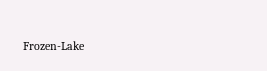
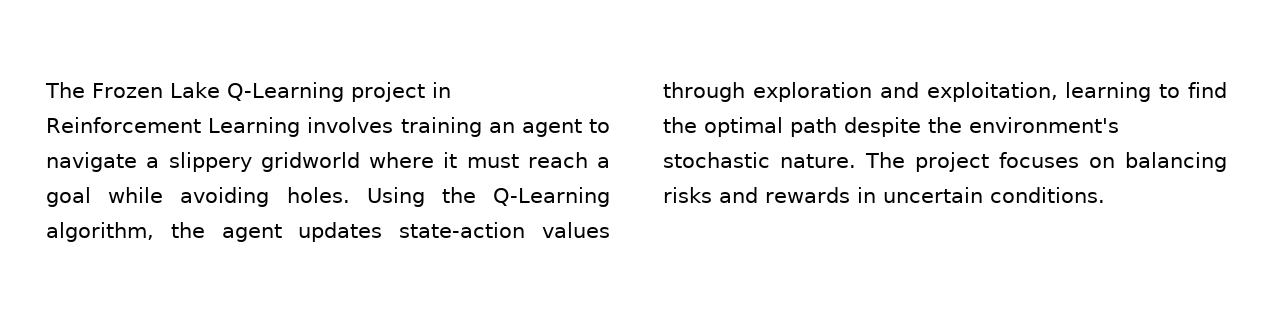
[23,41,85,51] Frozen-Lake -> [45,82,451,102] [46,117,610,137] [46,152,610,172] [46,187,610,207] [46,222,610,242] [663,82,1227,102] [663,117,1119,137] [663,152,1227,172] [663,187,1105,203] The Frozen Lake Q-Learning project in Reinforcement Learning involves training an agent to navigate a slippery gridworld where it must reach a goal while avoiding holes. Using the Q-Learning algorithm, the agent updates state-action values through exploration and exploitation, learning to find the optimal path despite the environment's stochastic nature. The project focuses on balancing risks and rewards in uncertain conditions.

